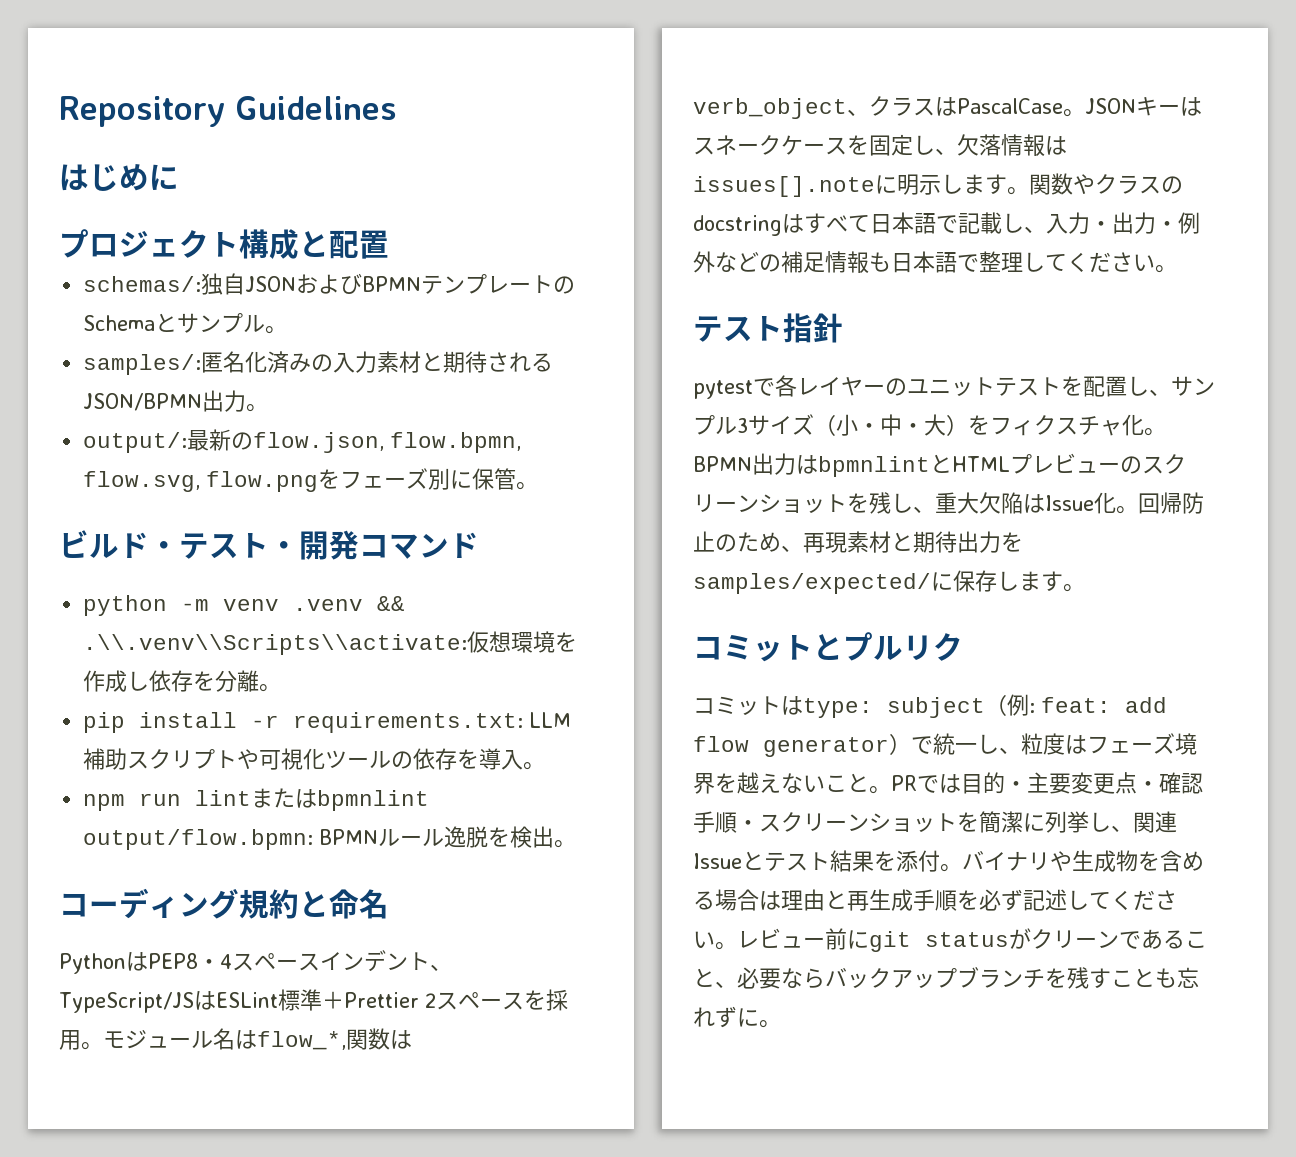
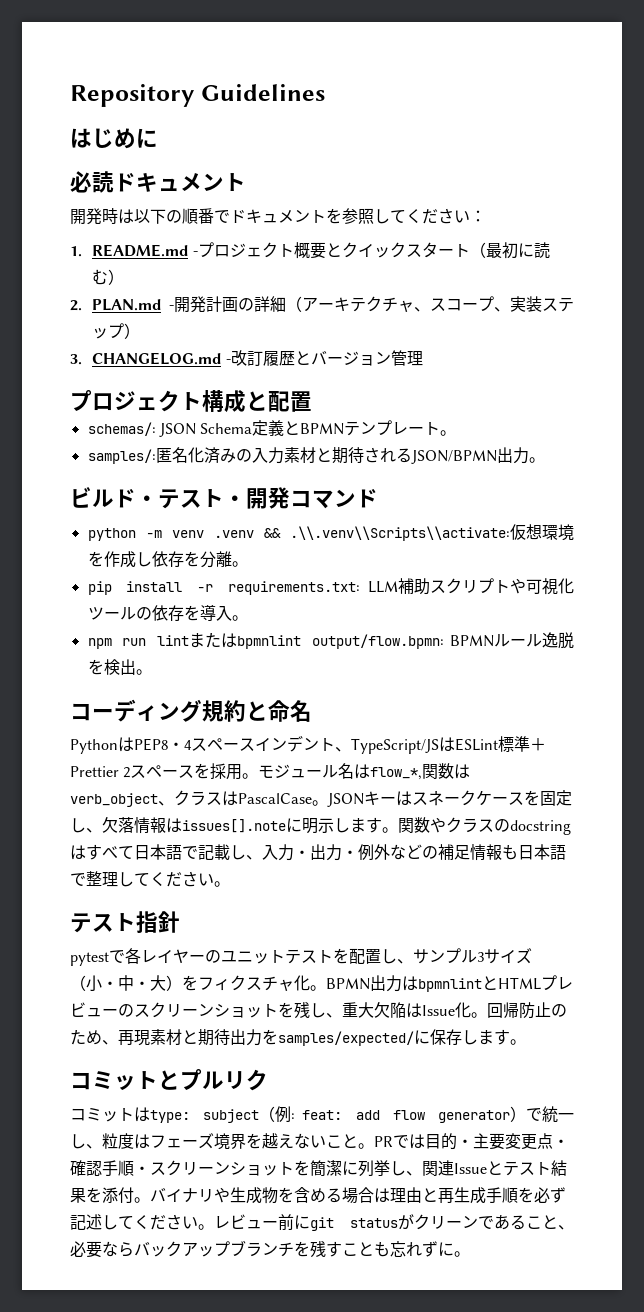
(179, 177) none -> [70,171,246,193] [70,208,486,225] [70,242,550,259] [92,269,125,285] [70,296,574,313] [92,323,141,339] [70,350,423,366] // 必読ドキュメント // 開発時は以下の順番でドキュメントを参照してください： // 1. README.md -プロジェクト概要とクイックスタート（最初に読む） // 2. PLAN.md -開発計画の詳細（アーキテクチャ、スコープ、実装ステップ） // 3. CHANGELOG.md -改訂履歴とバージョン管理
[201,273,363,295] 独自JSONおよび -> [158,420,301,437] JSON Schema定義と
[553,276,576,294] [83,313,266,333] のSchemaとサンプル -> (441, 428) none
[83,429,522,453] [83,468,539,492] // output/:最新のflow.json, flow.bpmn, flow.svg, flow.pngをフェーズ別に保管。 -> (545, 460) none

